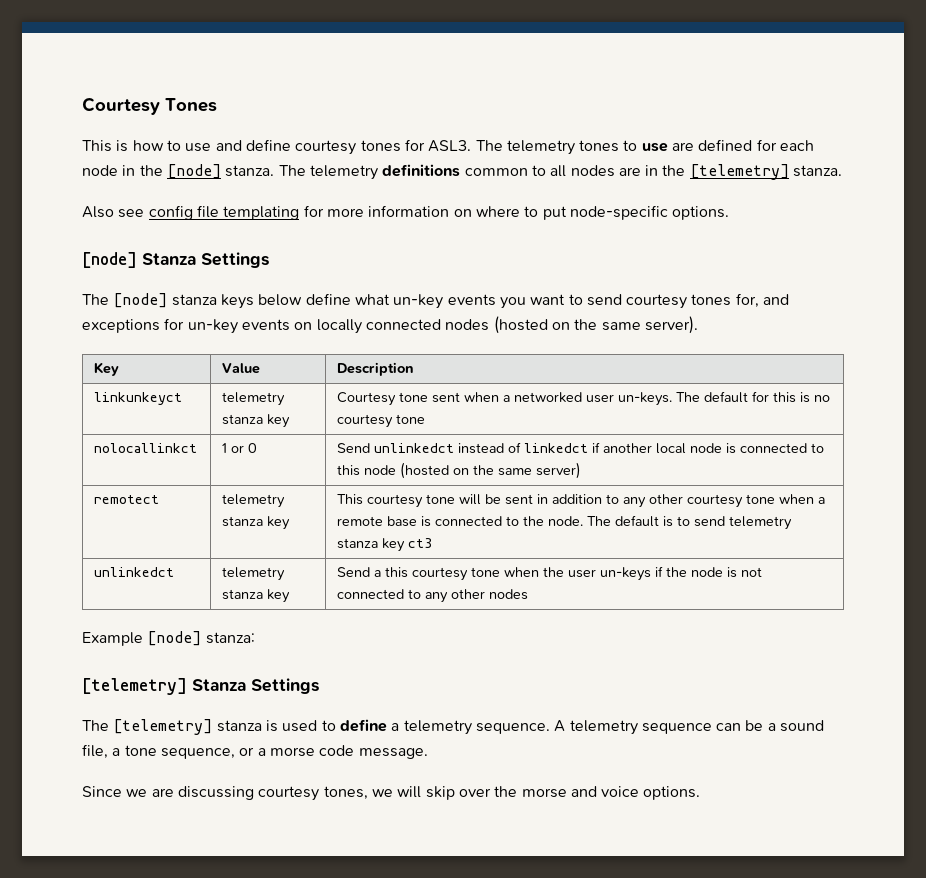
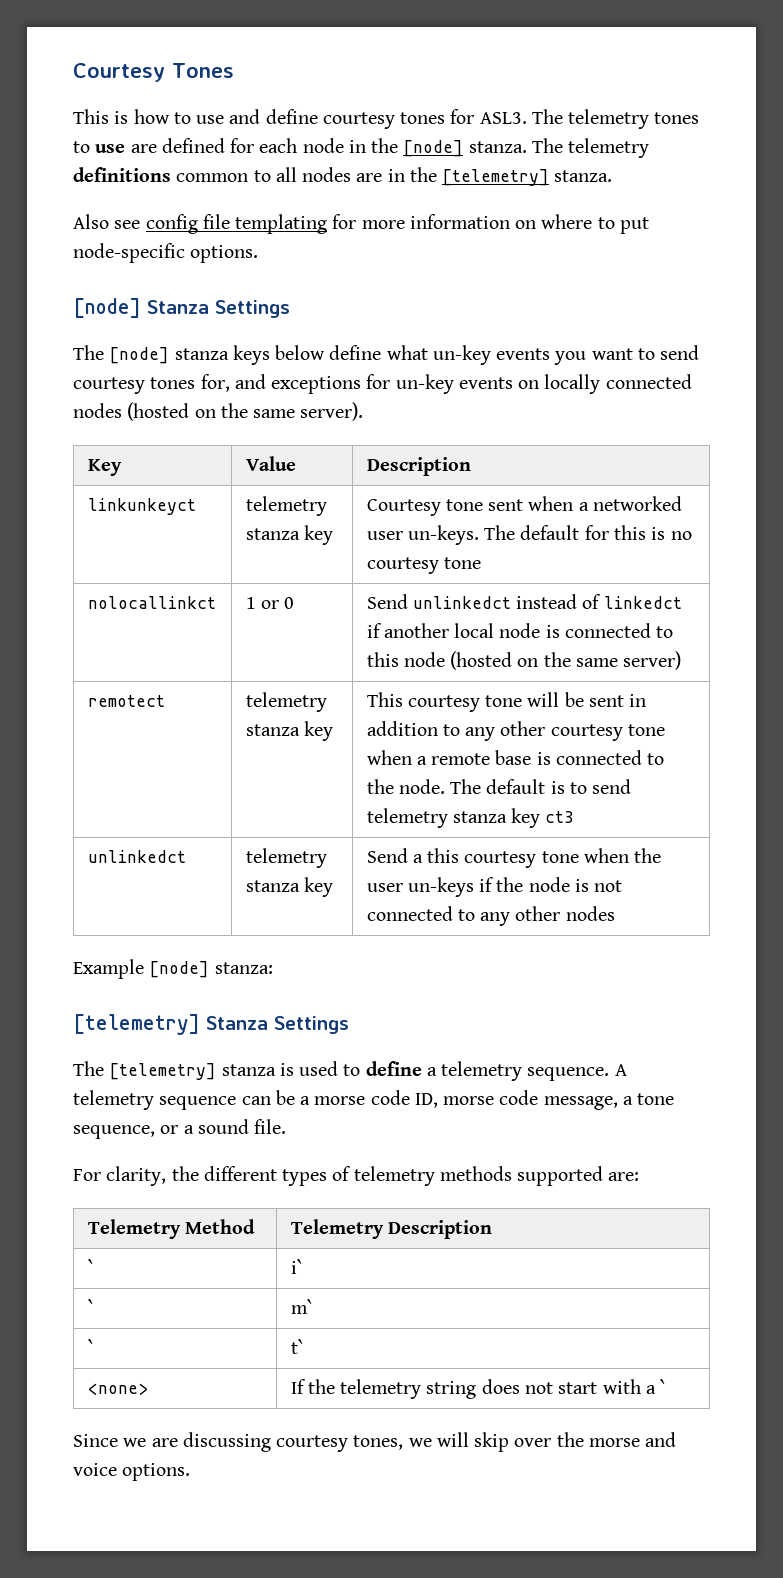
[780,720,825,732] [82,744,108,759] sound file, -> [314,1090,618,1110] morse code ID, morse code message,
[269,745,428,759] morse code message. -> [197,1119,287,1134] [73,1166,640,1186] [87,1219,255,1239] [290,1219,492,1239] [87,1259,94,1274] [290,1259,303,1274] [87,1299,94,1314] [290,1299,313,1314] [87,1339,94,1354] [290,1339,304,1354] [87,1383,148,1395] [290,1379,667,1399] sound file. // For clarity, the different types of telemetry methods supported are: // Telemetry Method | Telemetry Description // ` | i` // ` | m` // ` | t` // <none> | If the telemetry string does not start with a `

